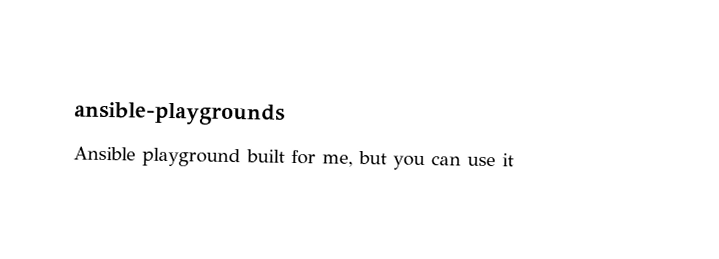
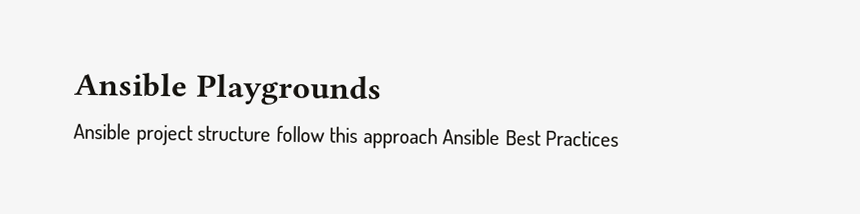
[74,101,285,126] [73,146,514,171] ansible-playgrounds // Ansible playground built for me, but you can use it -> [74,71,382,107] [73,122,620,150] Ansible Playgrounds // Ansible project structure follow this approach Ansible Best Practices

